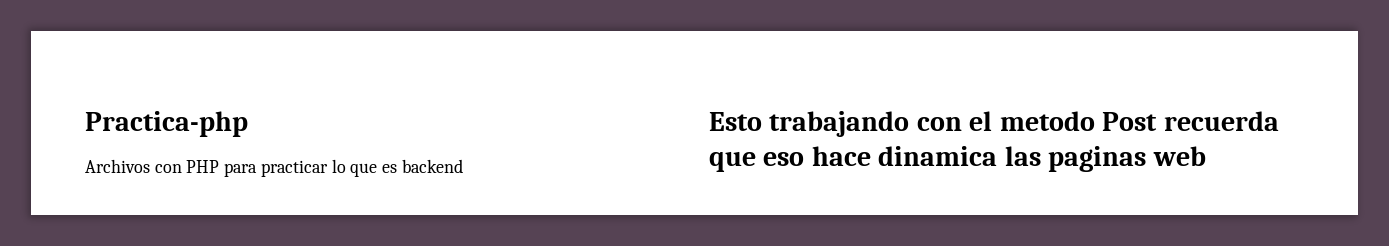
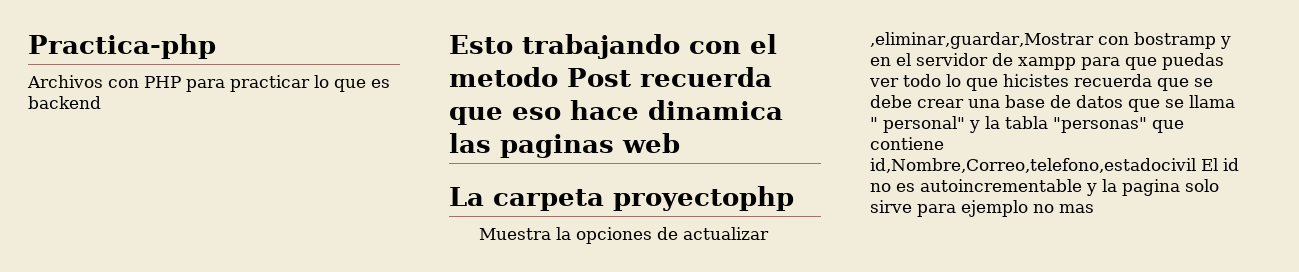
(1206, 156) none -> [449,186,794,211] [478,227,769,244] [870,32,1231,49] [870,53,1224,70] [869,74,1213,91] [870,95,1235,112] [870,116,1184,133] [870,137,944,150] [870,158,1239,173] [870,179,1219,196] [870,200,1094,217] // La carpeta proyectophp // Muestra la opciones de actualizar ,eliminar,guardar,Mostrar con bostramp y en el servidor de xampp para que puedas ver todo lo que hicistes recuerda que se debe crear una base de datos que se llama " personal" y la tabla "personas" que contiene id,Nombre,Correo,telefono,estadocivil El id no es autoincrementable y la pagina solo sirve para ejemplo no mas

